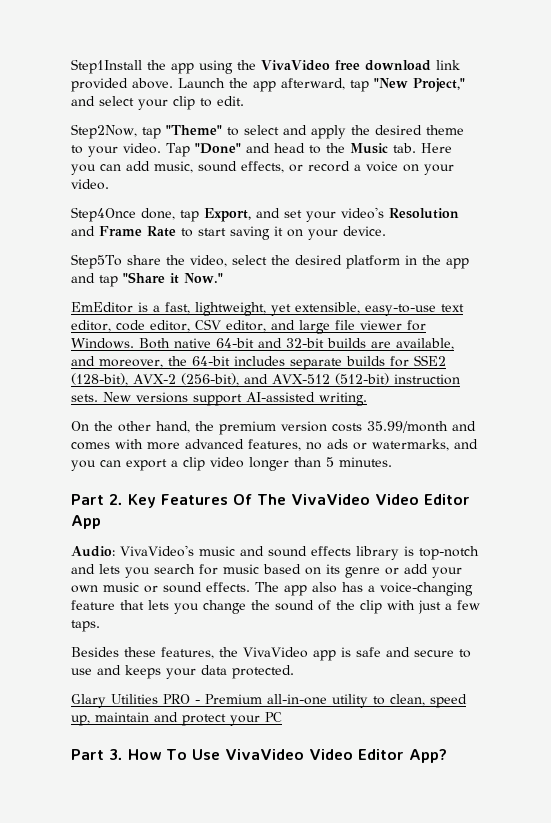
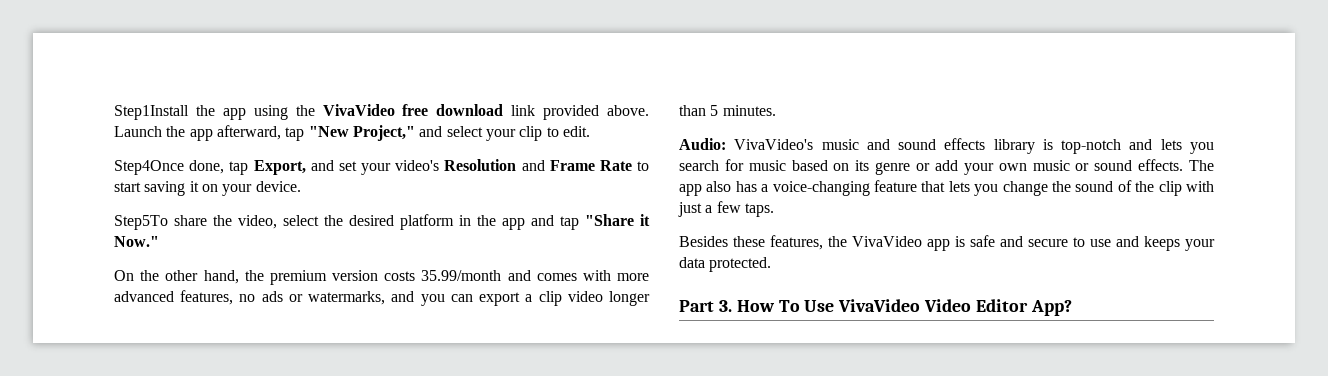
[71,124,464,139] [71,143,452,157] [71,161,454,175] [71,179,109,190] // Step2Now, tap "Theme" to select and apply the desired theme to your video. Tap "Done" and head to the Music tab. Here you can add music, sound effects, or record a voice on your video. -> (590, 131) none
[71,302,464,316] [71,319,426,334] [71,338,454,350] [71,355,446,370] [71,373,460,386] [71,392,367,406] // EmEditor is a fast, lightweight, yet extensible, easy-to-use text editor, code editor, CSV editor, and large file viewer for Windows. Both native 64-bit and 32-bit builds are available, and moreover, the 64-bit includes separate builds for SSE2 (128-bit), AVX-2 (256-bit), and AVX-512 (512-bit) instruction sets. New versions support AI-assisted writing. -> (159, 241) none
[71,494,470,508] [71,515,101,529] // Part 2. Key Features Of The VivaVideo Video Editor App -> (776, 110) none
[71,694,467,708] [71,712,282,726] // Glary Utilities PRO - Premium all-in-one utility to clean, speed up, maintain and protect your PC -> (772, 264) none

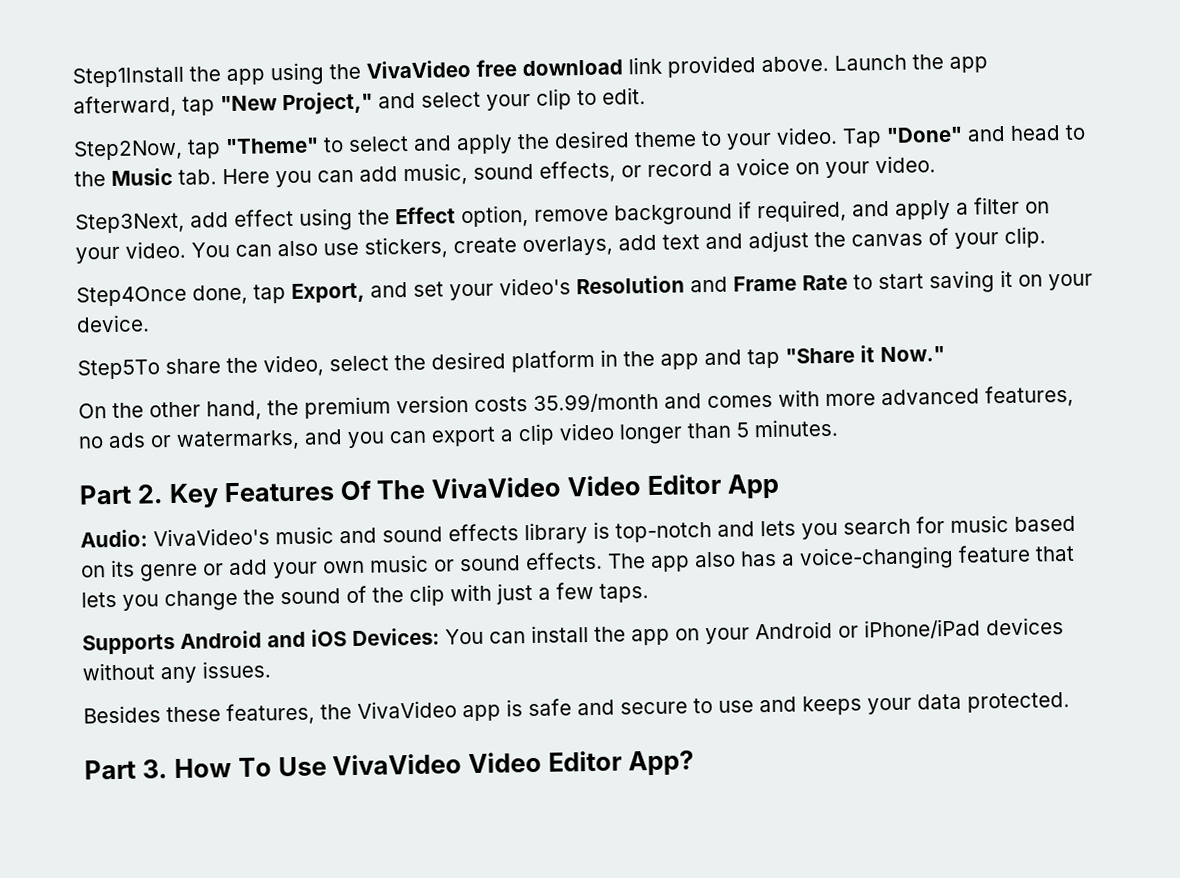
(590, 131) none -> [73,124,1086,161] [74,155,936,188] [75,196,1050,234] [75,226,1046,264] // Step2Now, tap "Theme" to select and apply the desired theme to your video. Tap "Done" and head to the Music tab. Here you can add music, sound effects, or record a voice on your video. // Step3Next, add effect using the Effect option, remove background if required, and apply a filter on your video. You can also use stickers, create overlays, add text and adjust the canvas of your clip.
(776, 110) none -> [79,473,780,509] // Part 2. Key Features Of The VivaVideo Video Editor App
(774, 210) none -> [82,617,1064,655] [82,660,271,684] // Supports Android and iOS Devices: You can install the app on your Android or iPhone/iPad devices without any issues.

